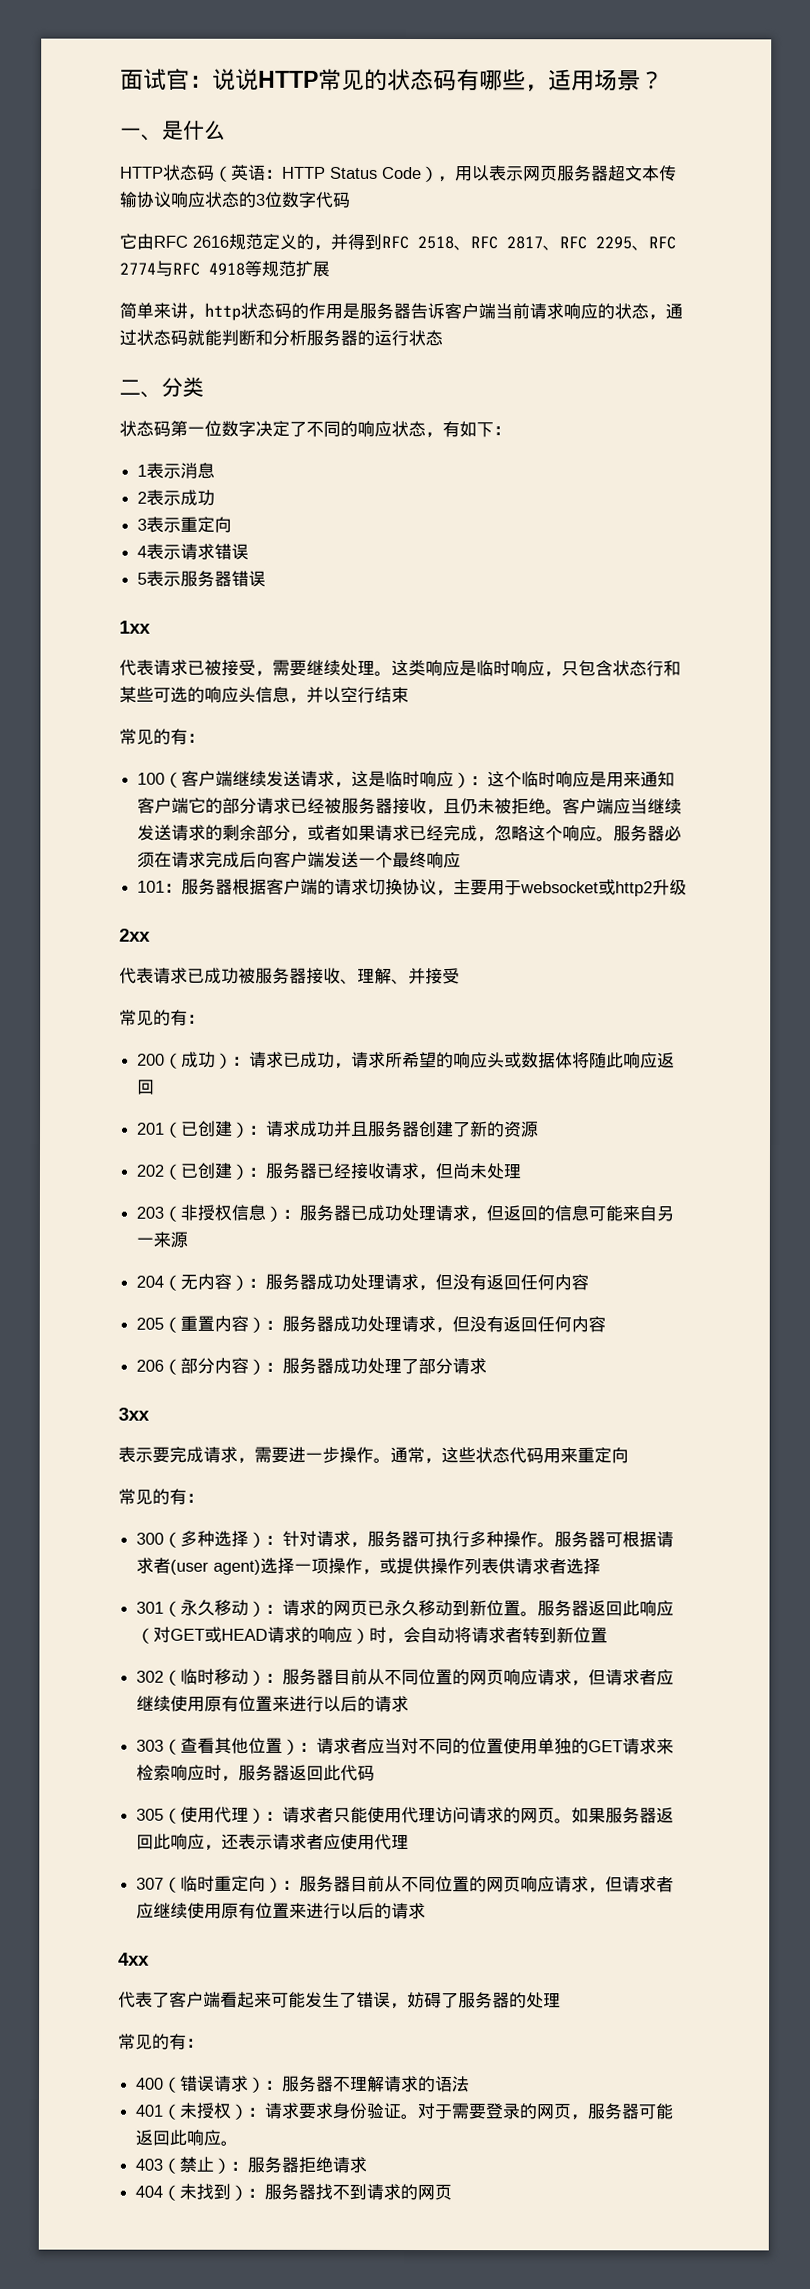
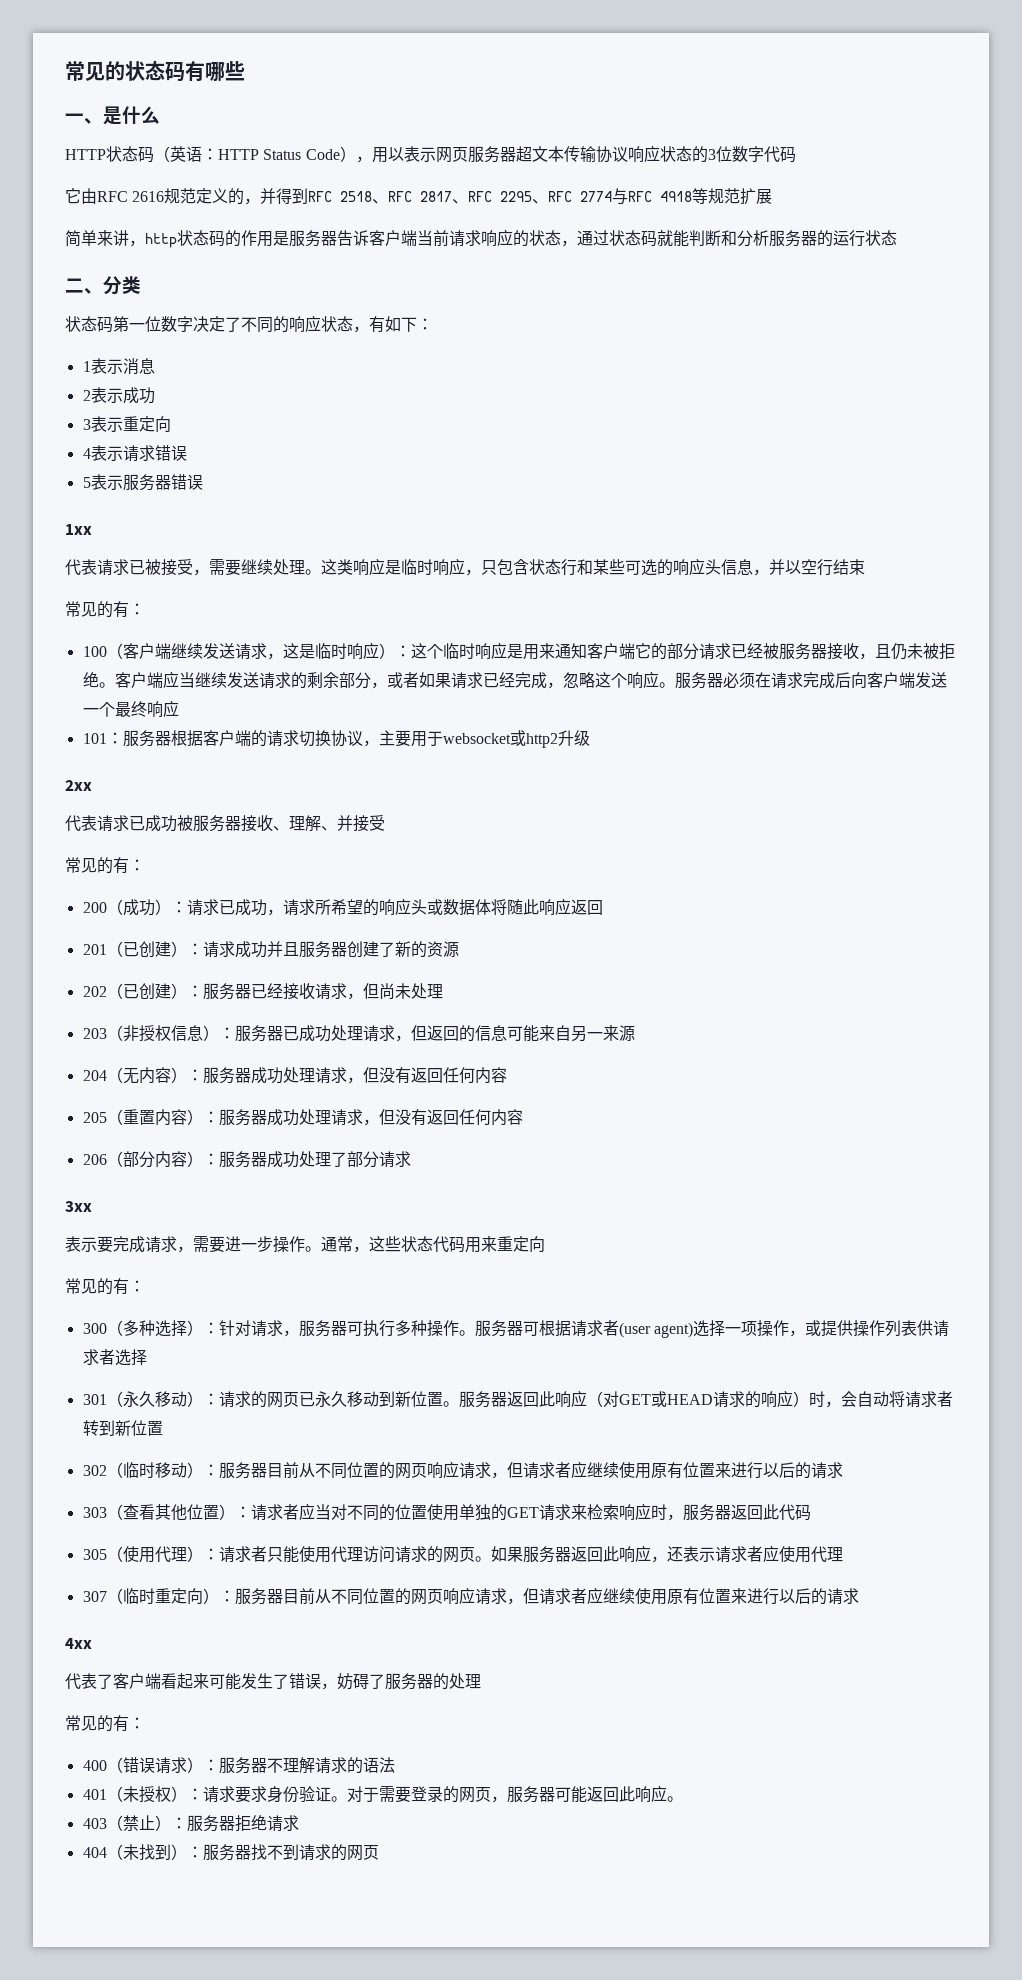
[120,68,319,91] 面试官：说说HTTP -> (65, 71) none
[525,69,664,92] ，适用场景？ -> (245, 71) none

